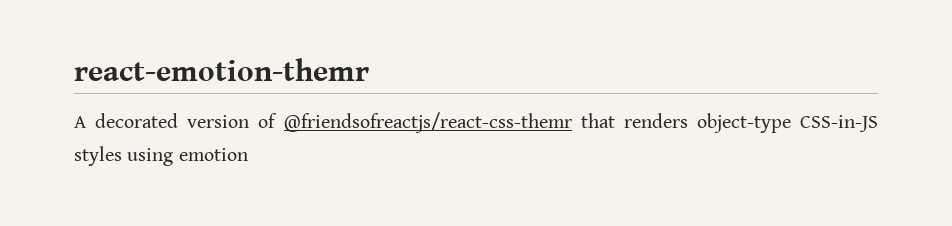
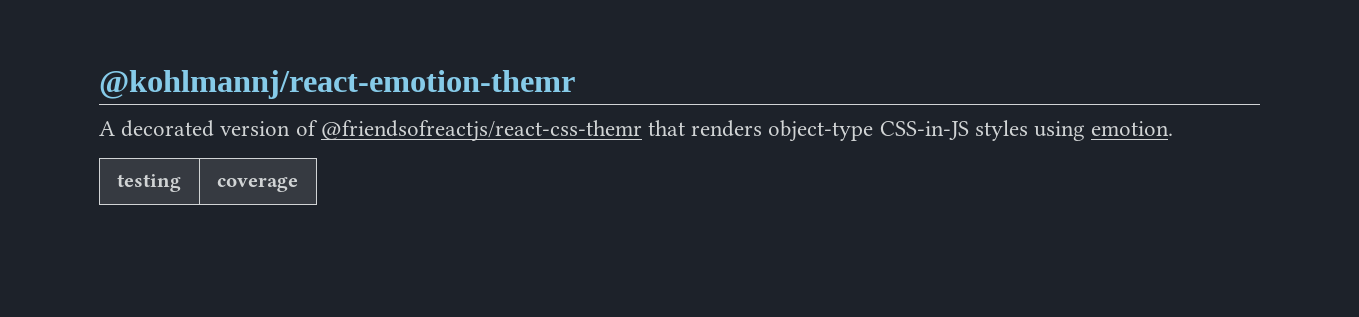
[74,58,369,81] react-emotion-themr -> [99,70,575,99] @kohlmannj/react-emotion-themr
[178,148,248,161] emotion -> [1091,121,1174,136] [116,174,181,192] [216,177,298,192] emotion. // testing | coverage

